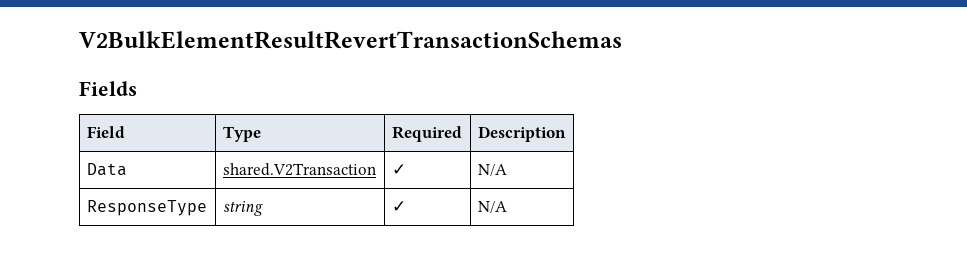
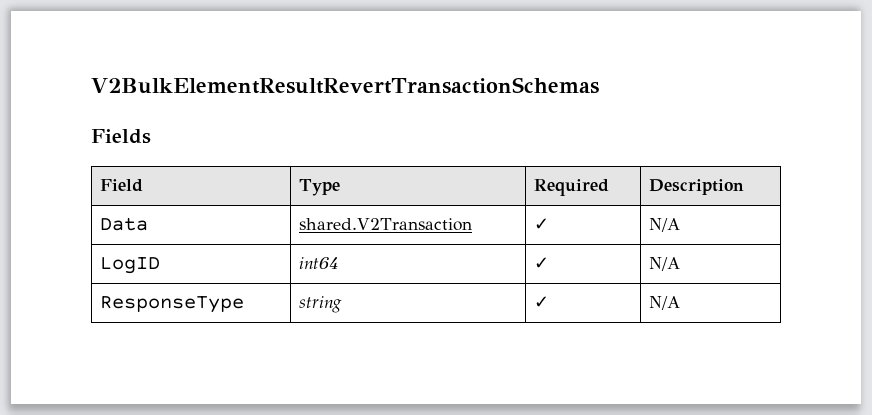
(507, 170) none -> [99,257,160,274] [298,257,339,269] [533,257,549,269] [648,257,680,271] // LogID | int64 | ✓ | N/A

